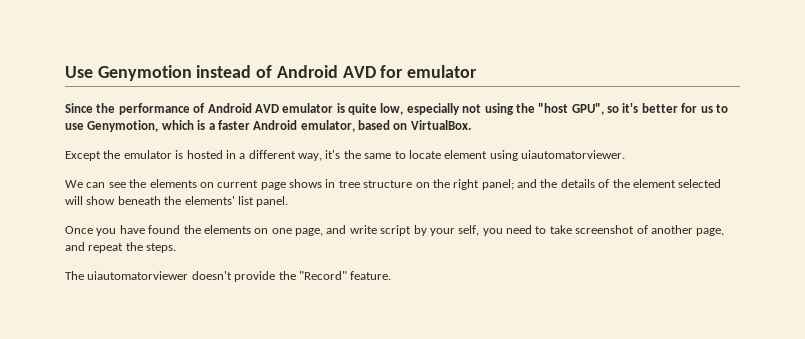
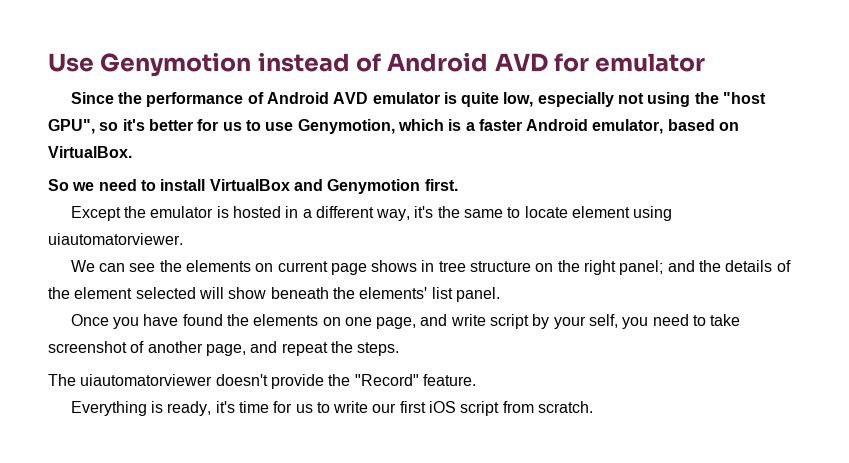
(471, 125) none -> [48,179,458,194] // So we need to install VirtualBox and Genymotion first.
(392, 275) none -> [70,401,594,416] // Everything is ready, it's time for us to write our first iOS script from scratch.

